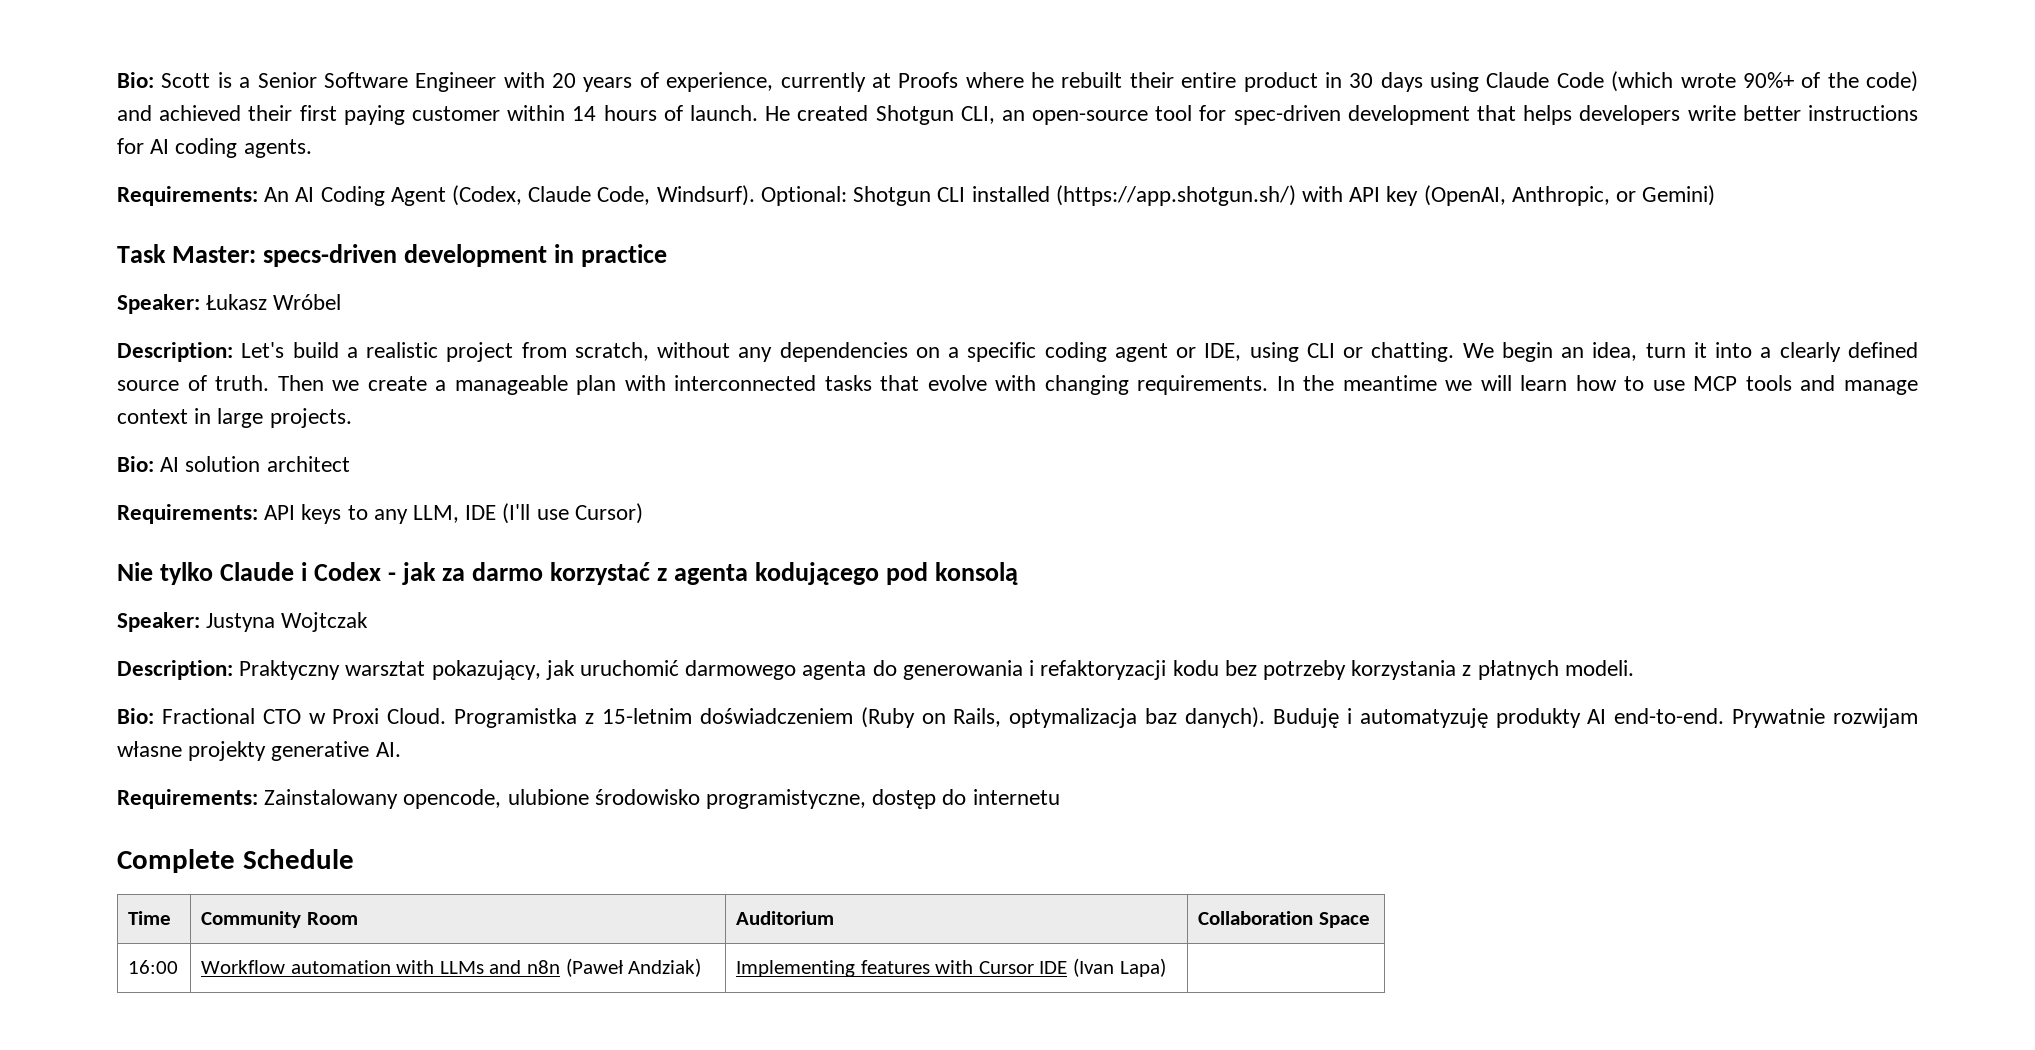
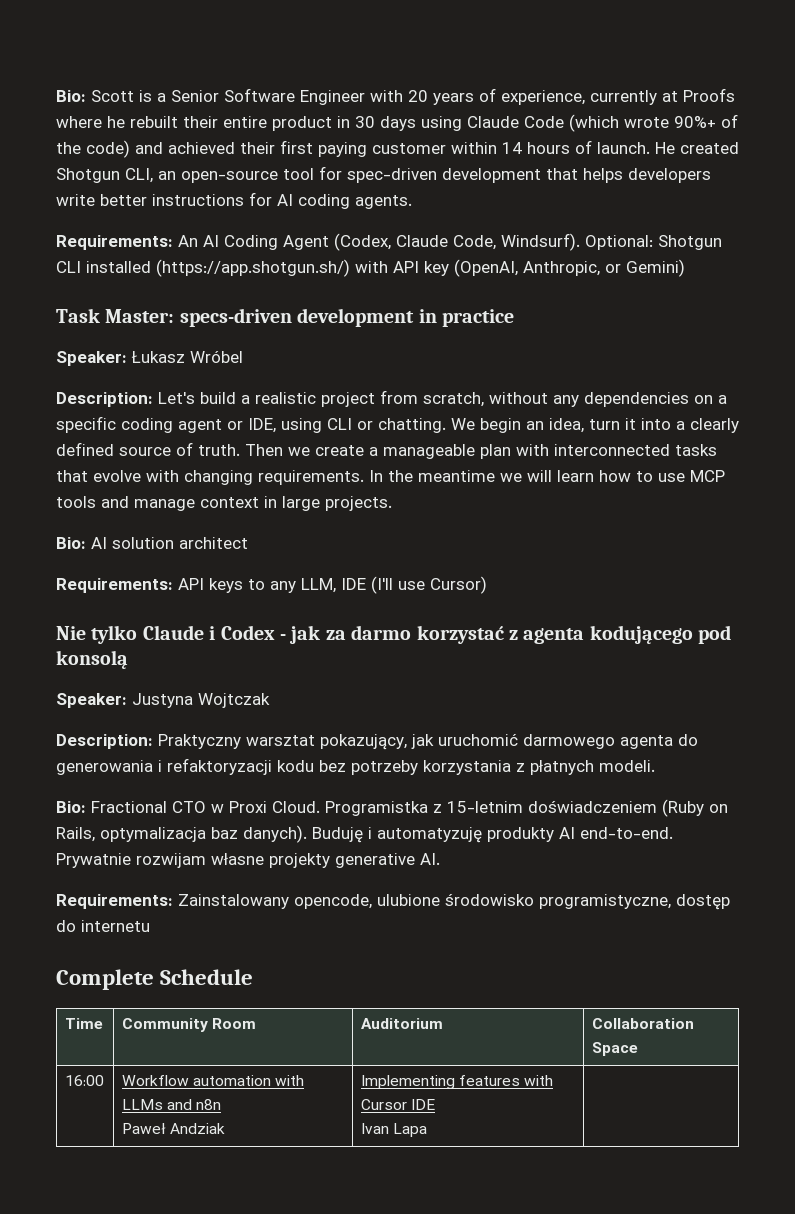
[565,958,702,977] (Paweł Andziak) -> [121,1123,226,1134] // Paweł Andziak
[1072,958,1166,977] (Ivan Lapa) -> [360,1123,428,1137] // Ivan Lapa

